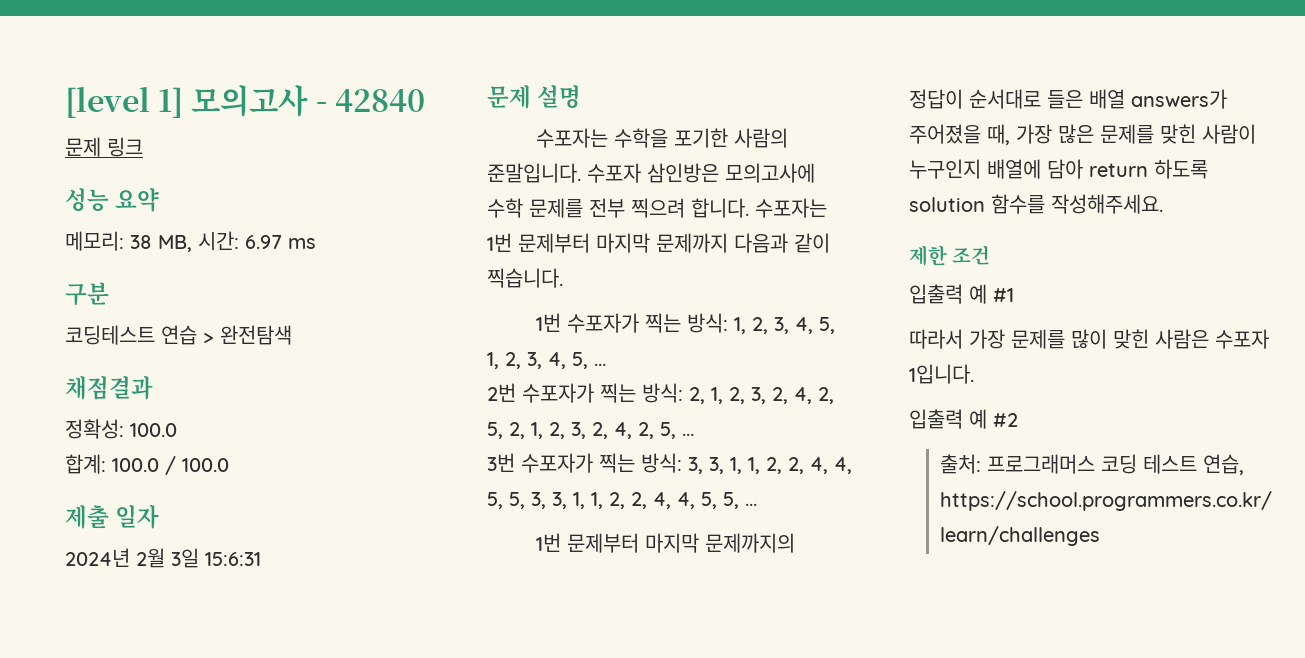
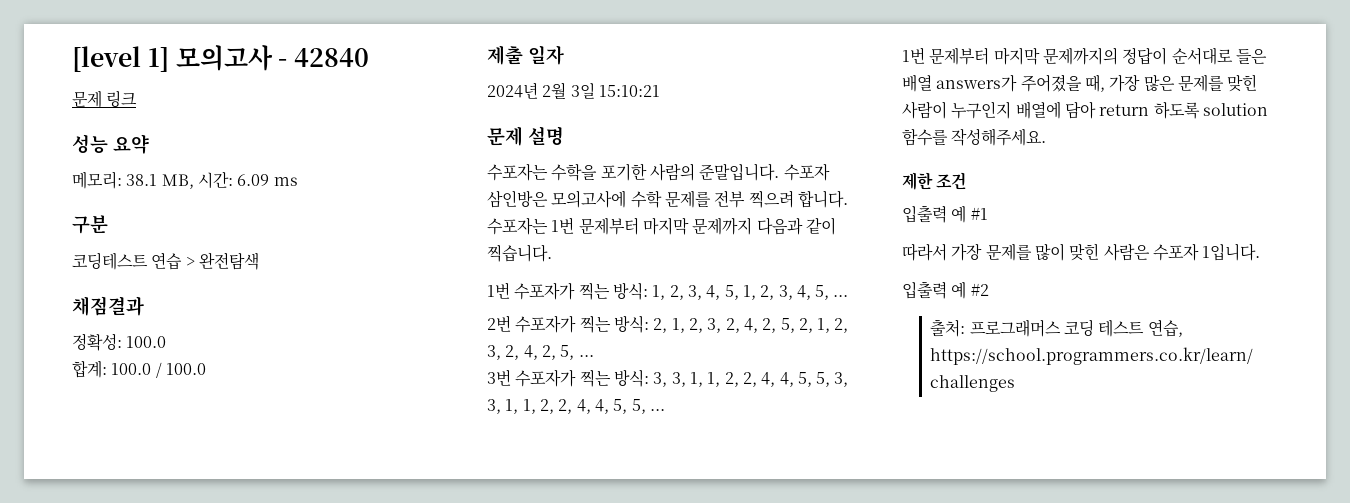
[130,235,152,249] 38 -> [126,174,158,186] 38.1
[245,235,282,249] 6.97 -> [237,174,270,186] 6.09
[205,552,261,566] 15:6:31 -> [598,85,660,97] 15:10:21

